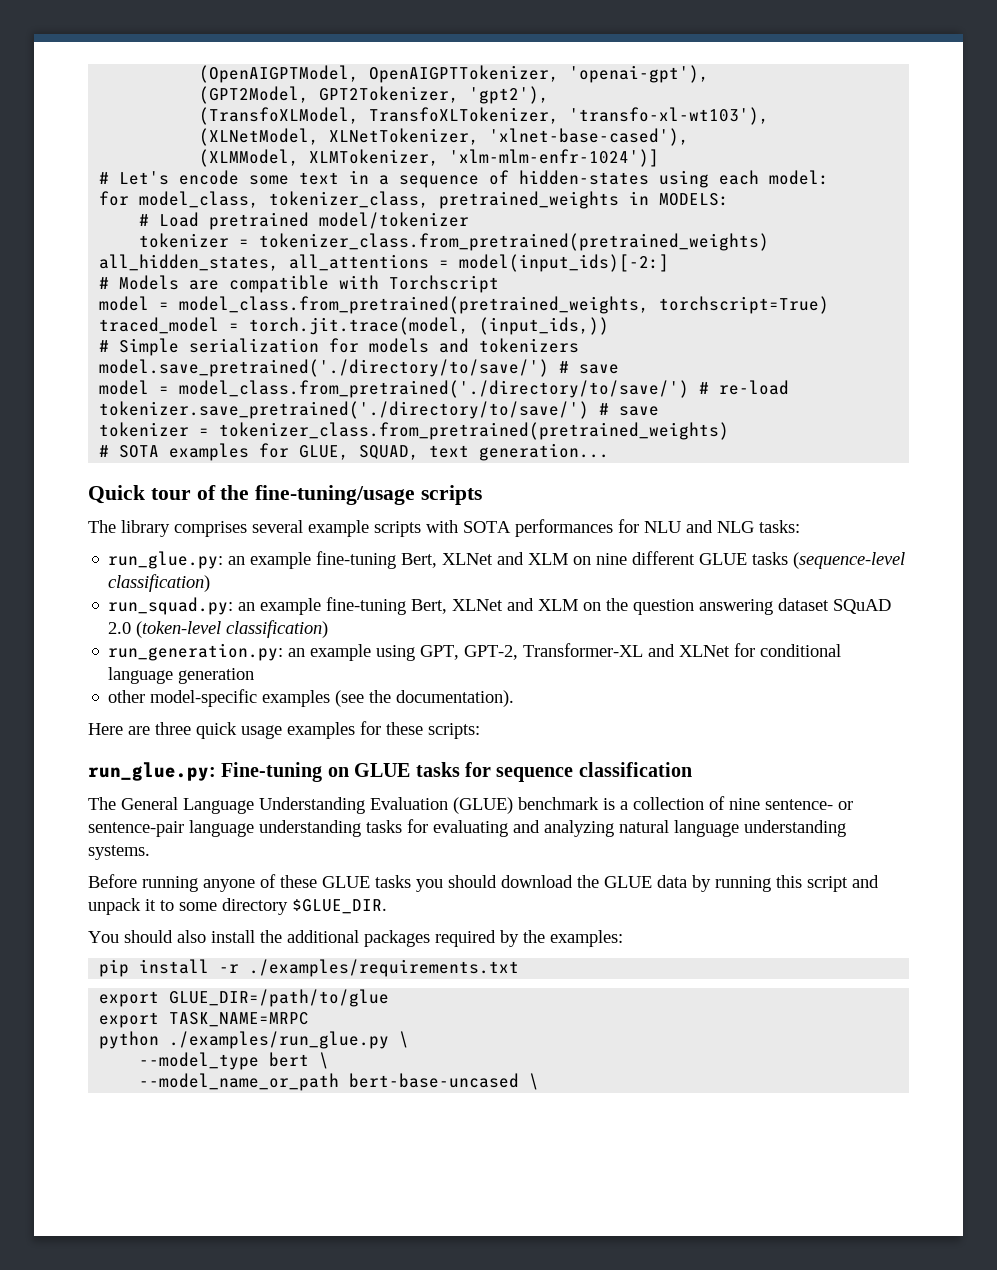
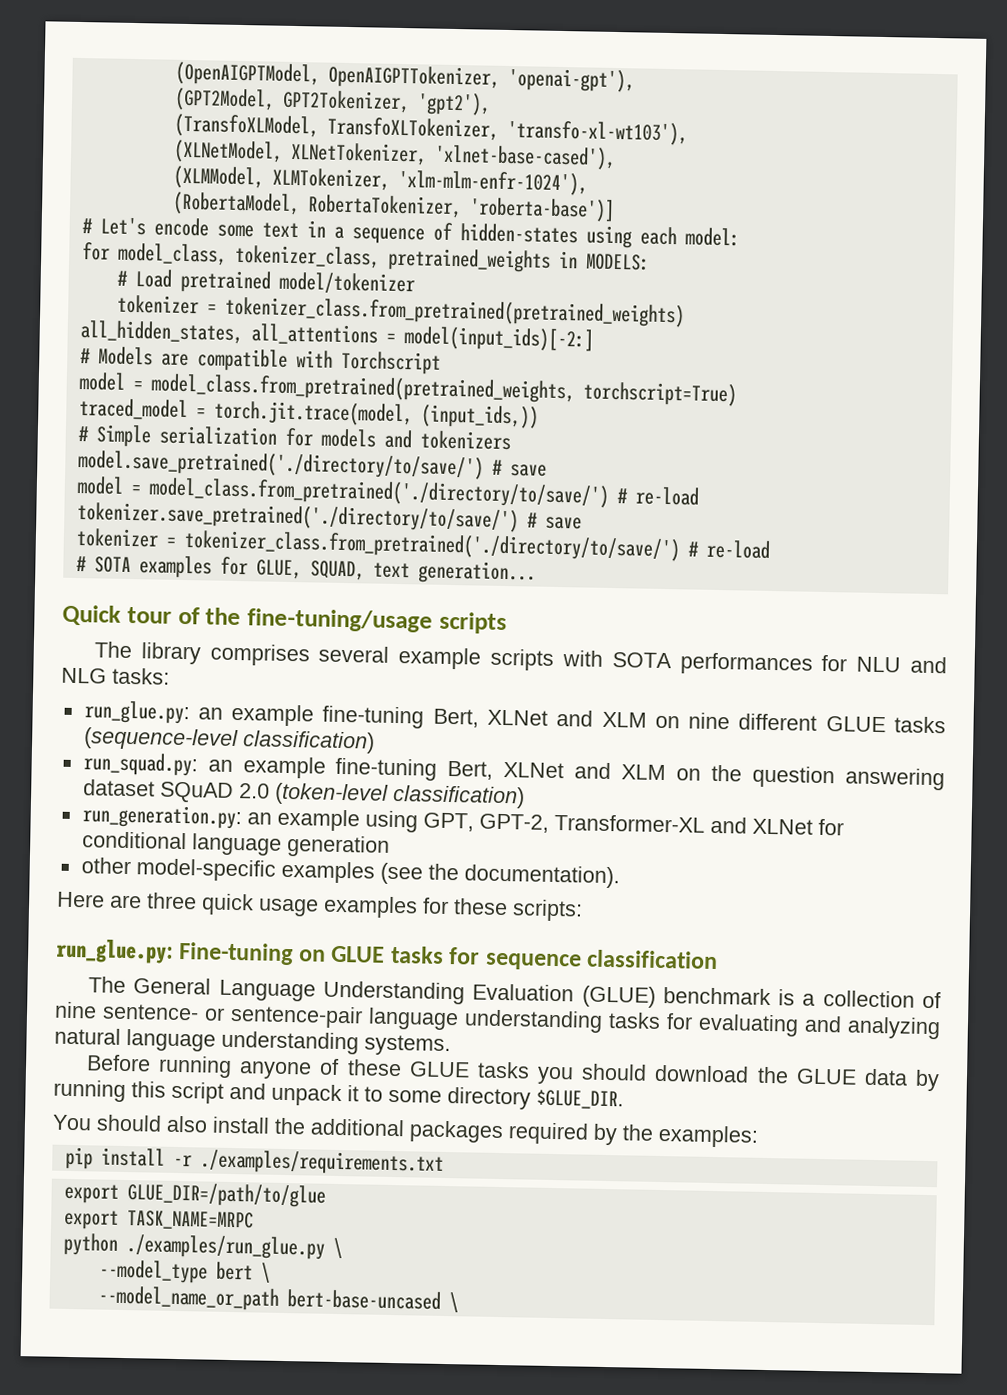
[449,149,660,167] 'xlm-mlm-enfr-1024')] -> [397,169,588,196] [171,191,615,222] 'xlm-mlm-enfr-1024'), // (RobertaModel, RobertaTokenizer, 'roberta-base')]
[219,422,730,440] tokenizer_class.from_pretrained(pretrained_weights) -> [183,530,770,562] tokenizer_class.from_pretrained('./directory/to/save/') # re-load

